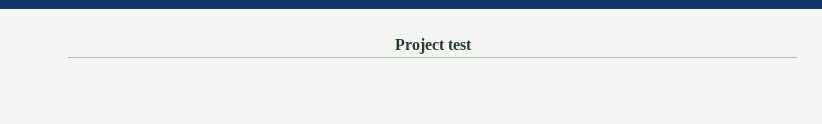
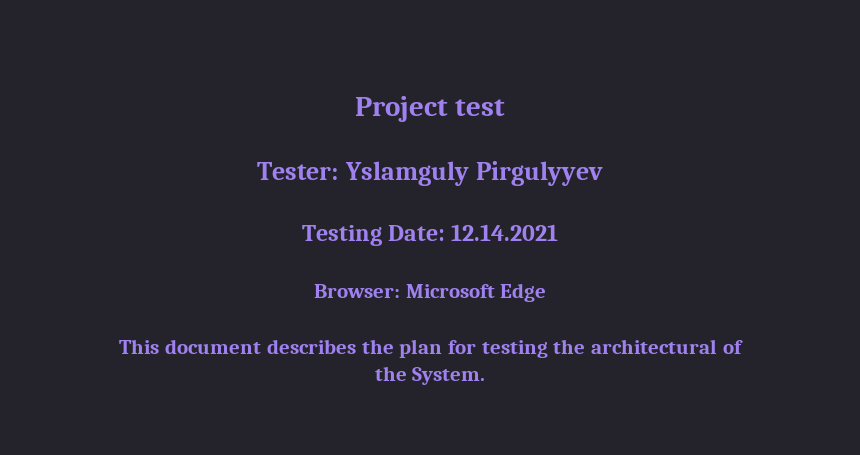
(473, 45) none -> [257,161,603,186] [301,224,559,246] [313,283,547,302] [119,339,743,358] [374,366,486,385] // Tester: Yslamguly Pirgulyyev // Testing Date: 12.14.2021 // Browser: Microsoft Edge // This document describes the plan for testing the architectural of the System.

